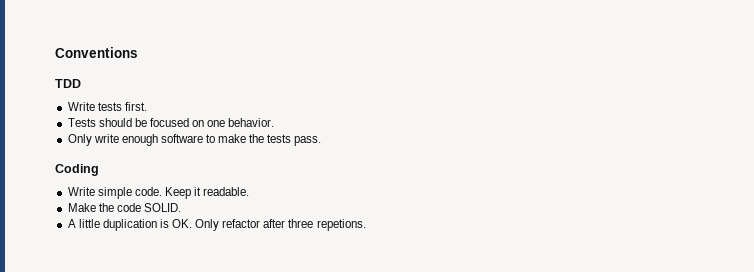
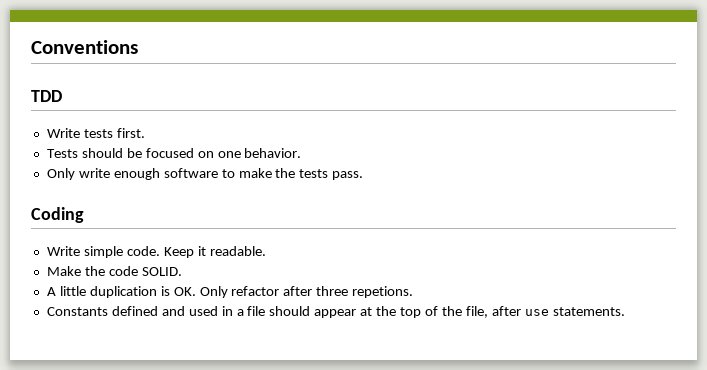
(366, 225) none -> [46,306,625,318] // Constants defined and used in a file should appear at the top of the file, after use statements.

